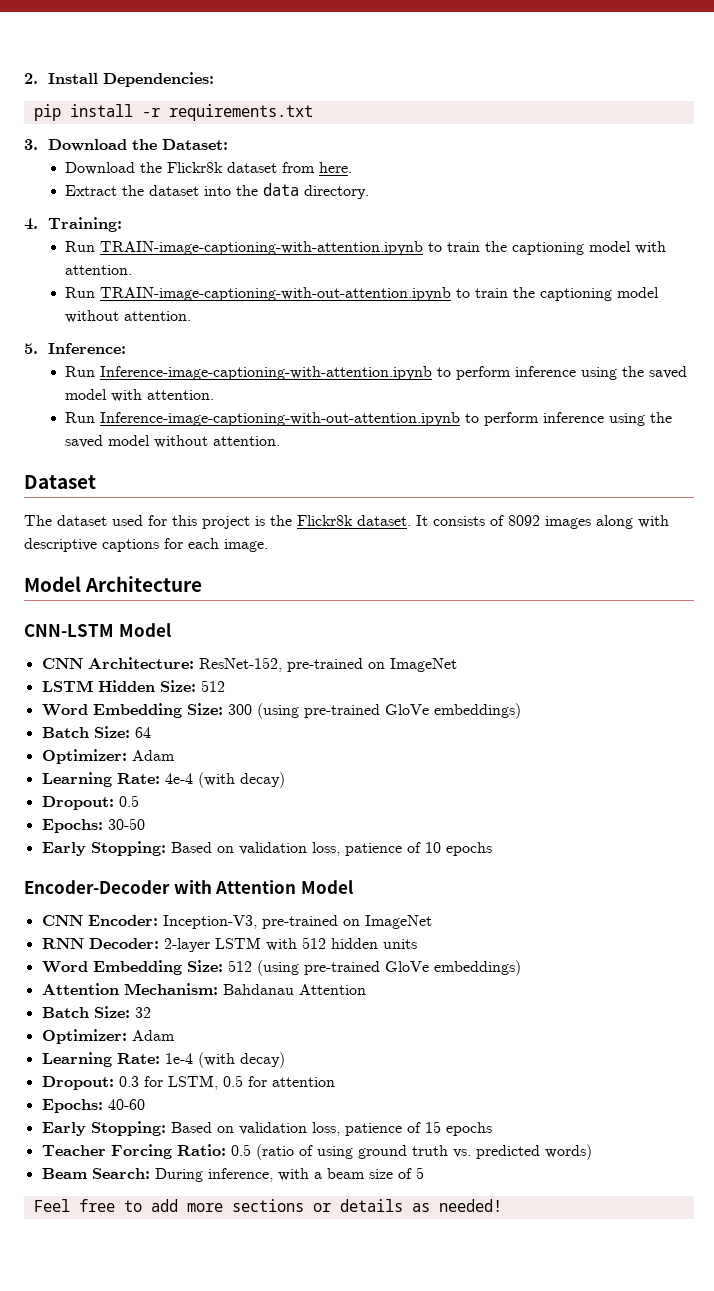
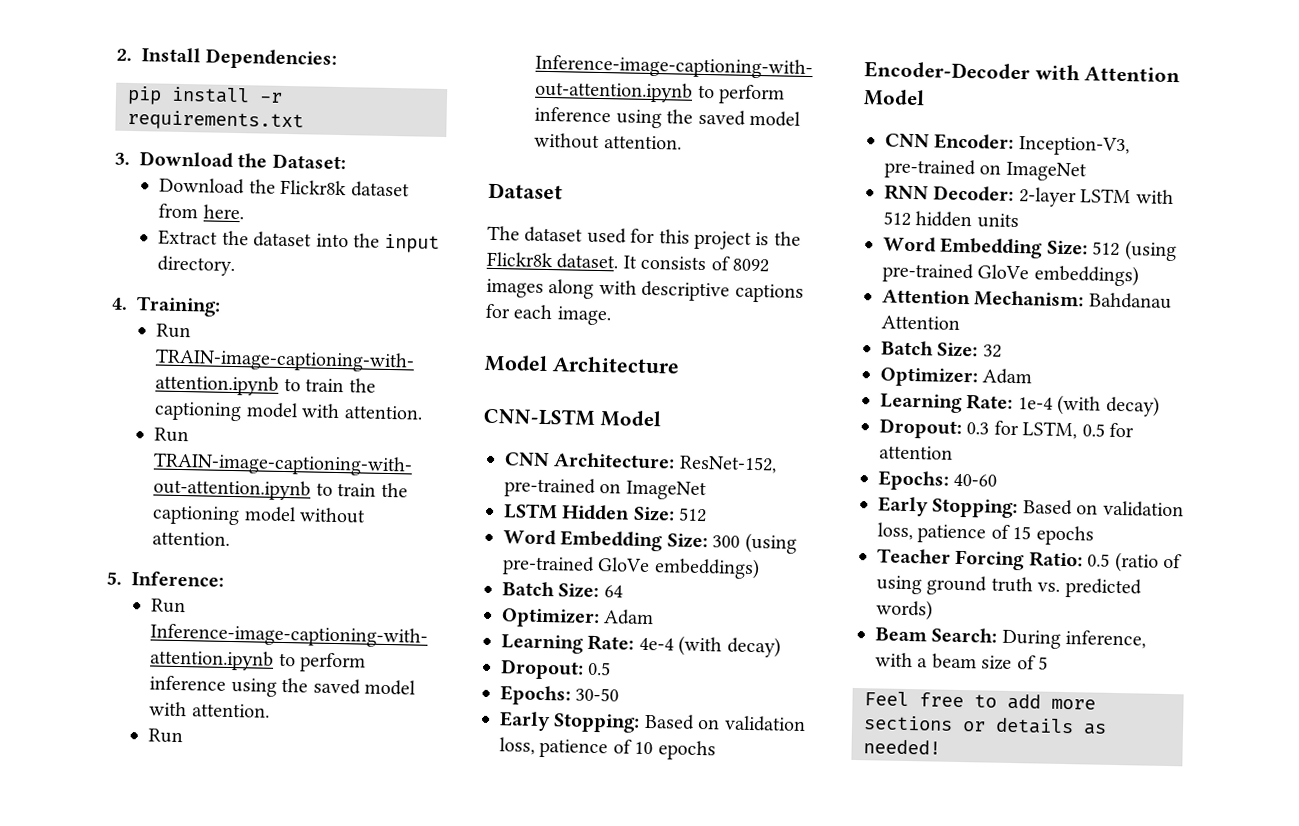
[263,183,300,196] data -> [384,233,441,253] input

